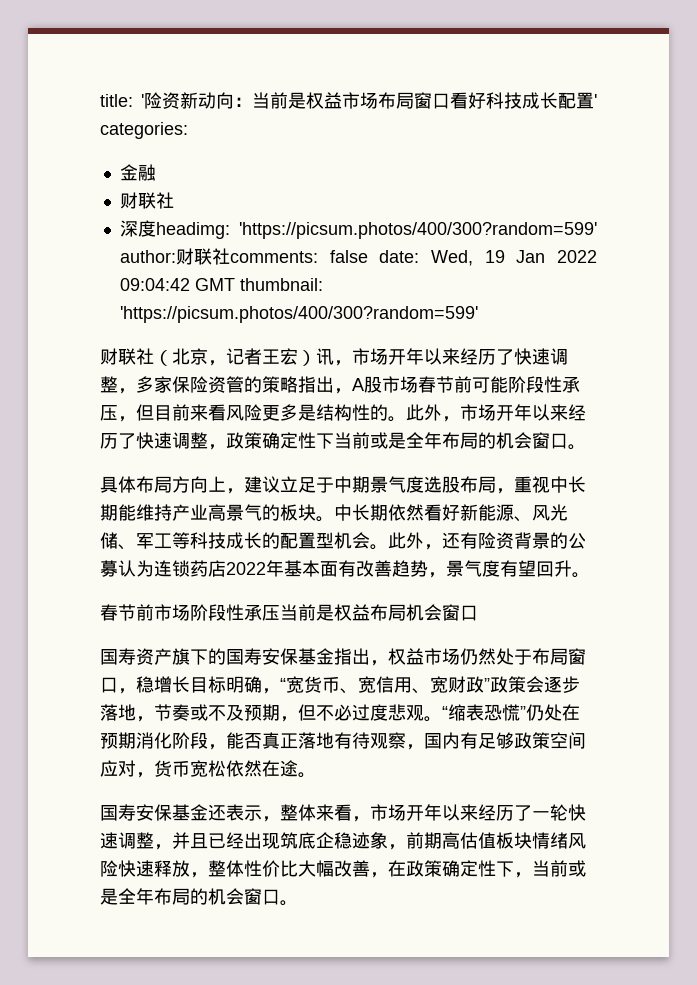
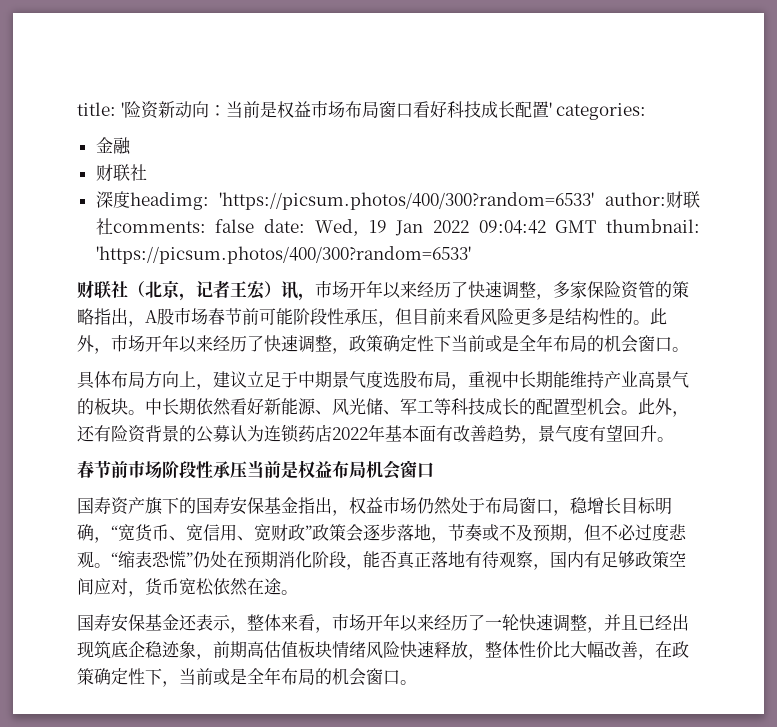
[239,222,597,239] 'https://picsum.photos/400/300?random=599' -> [219,192,595,210] 'https://picsum.photos/400/300?random=6533'
[119,306,478,323] 'https://picsum.photos/400/300?random=599' -> [95,246,471,264] 'https://picsum.photos/400/300?random=6533'

